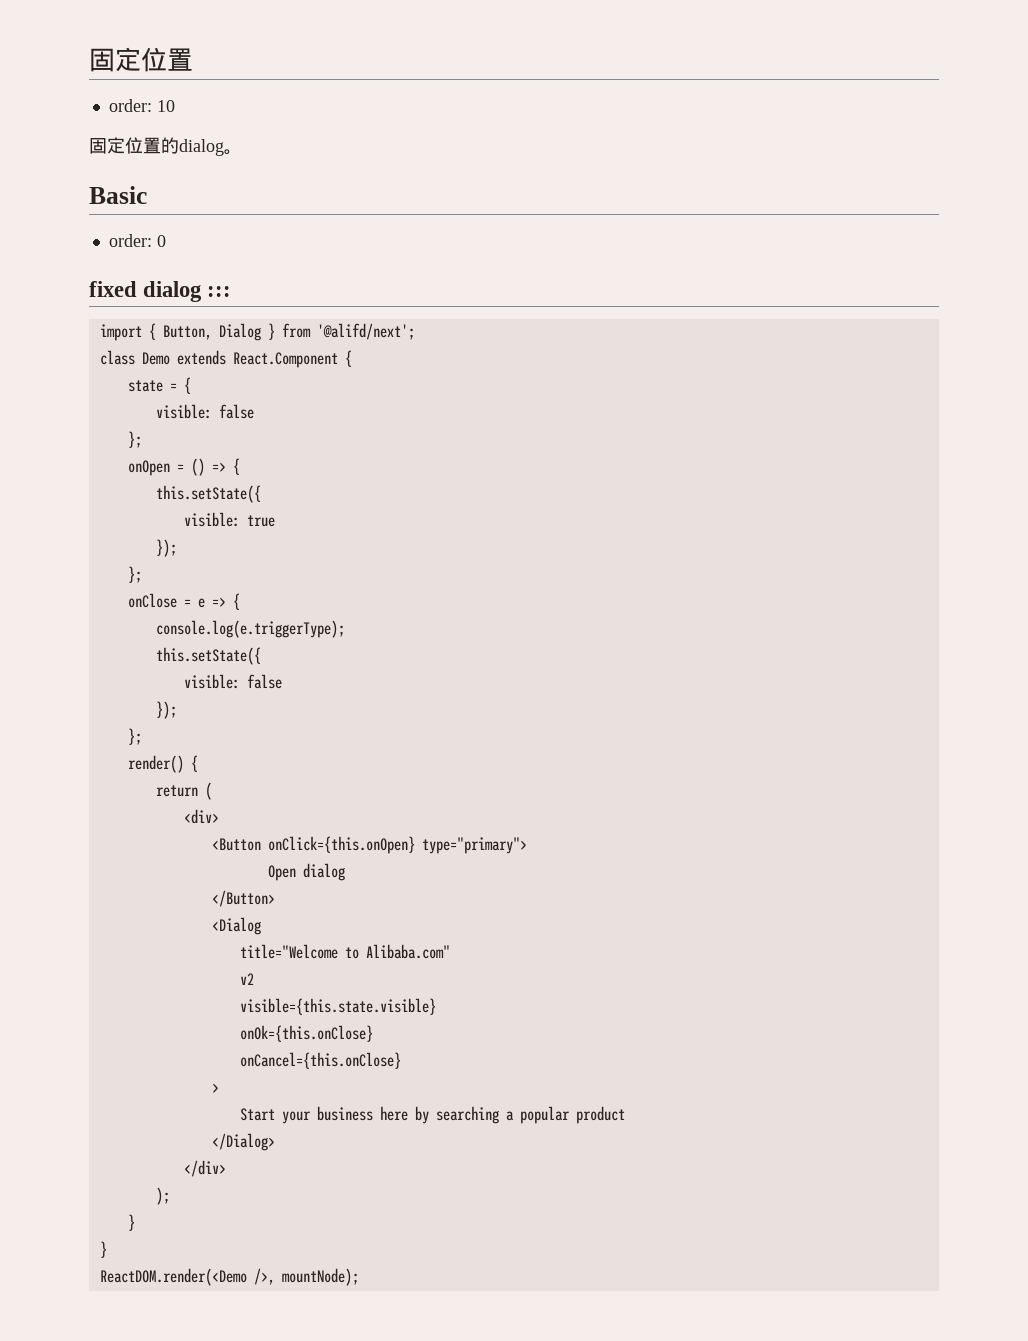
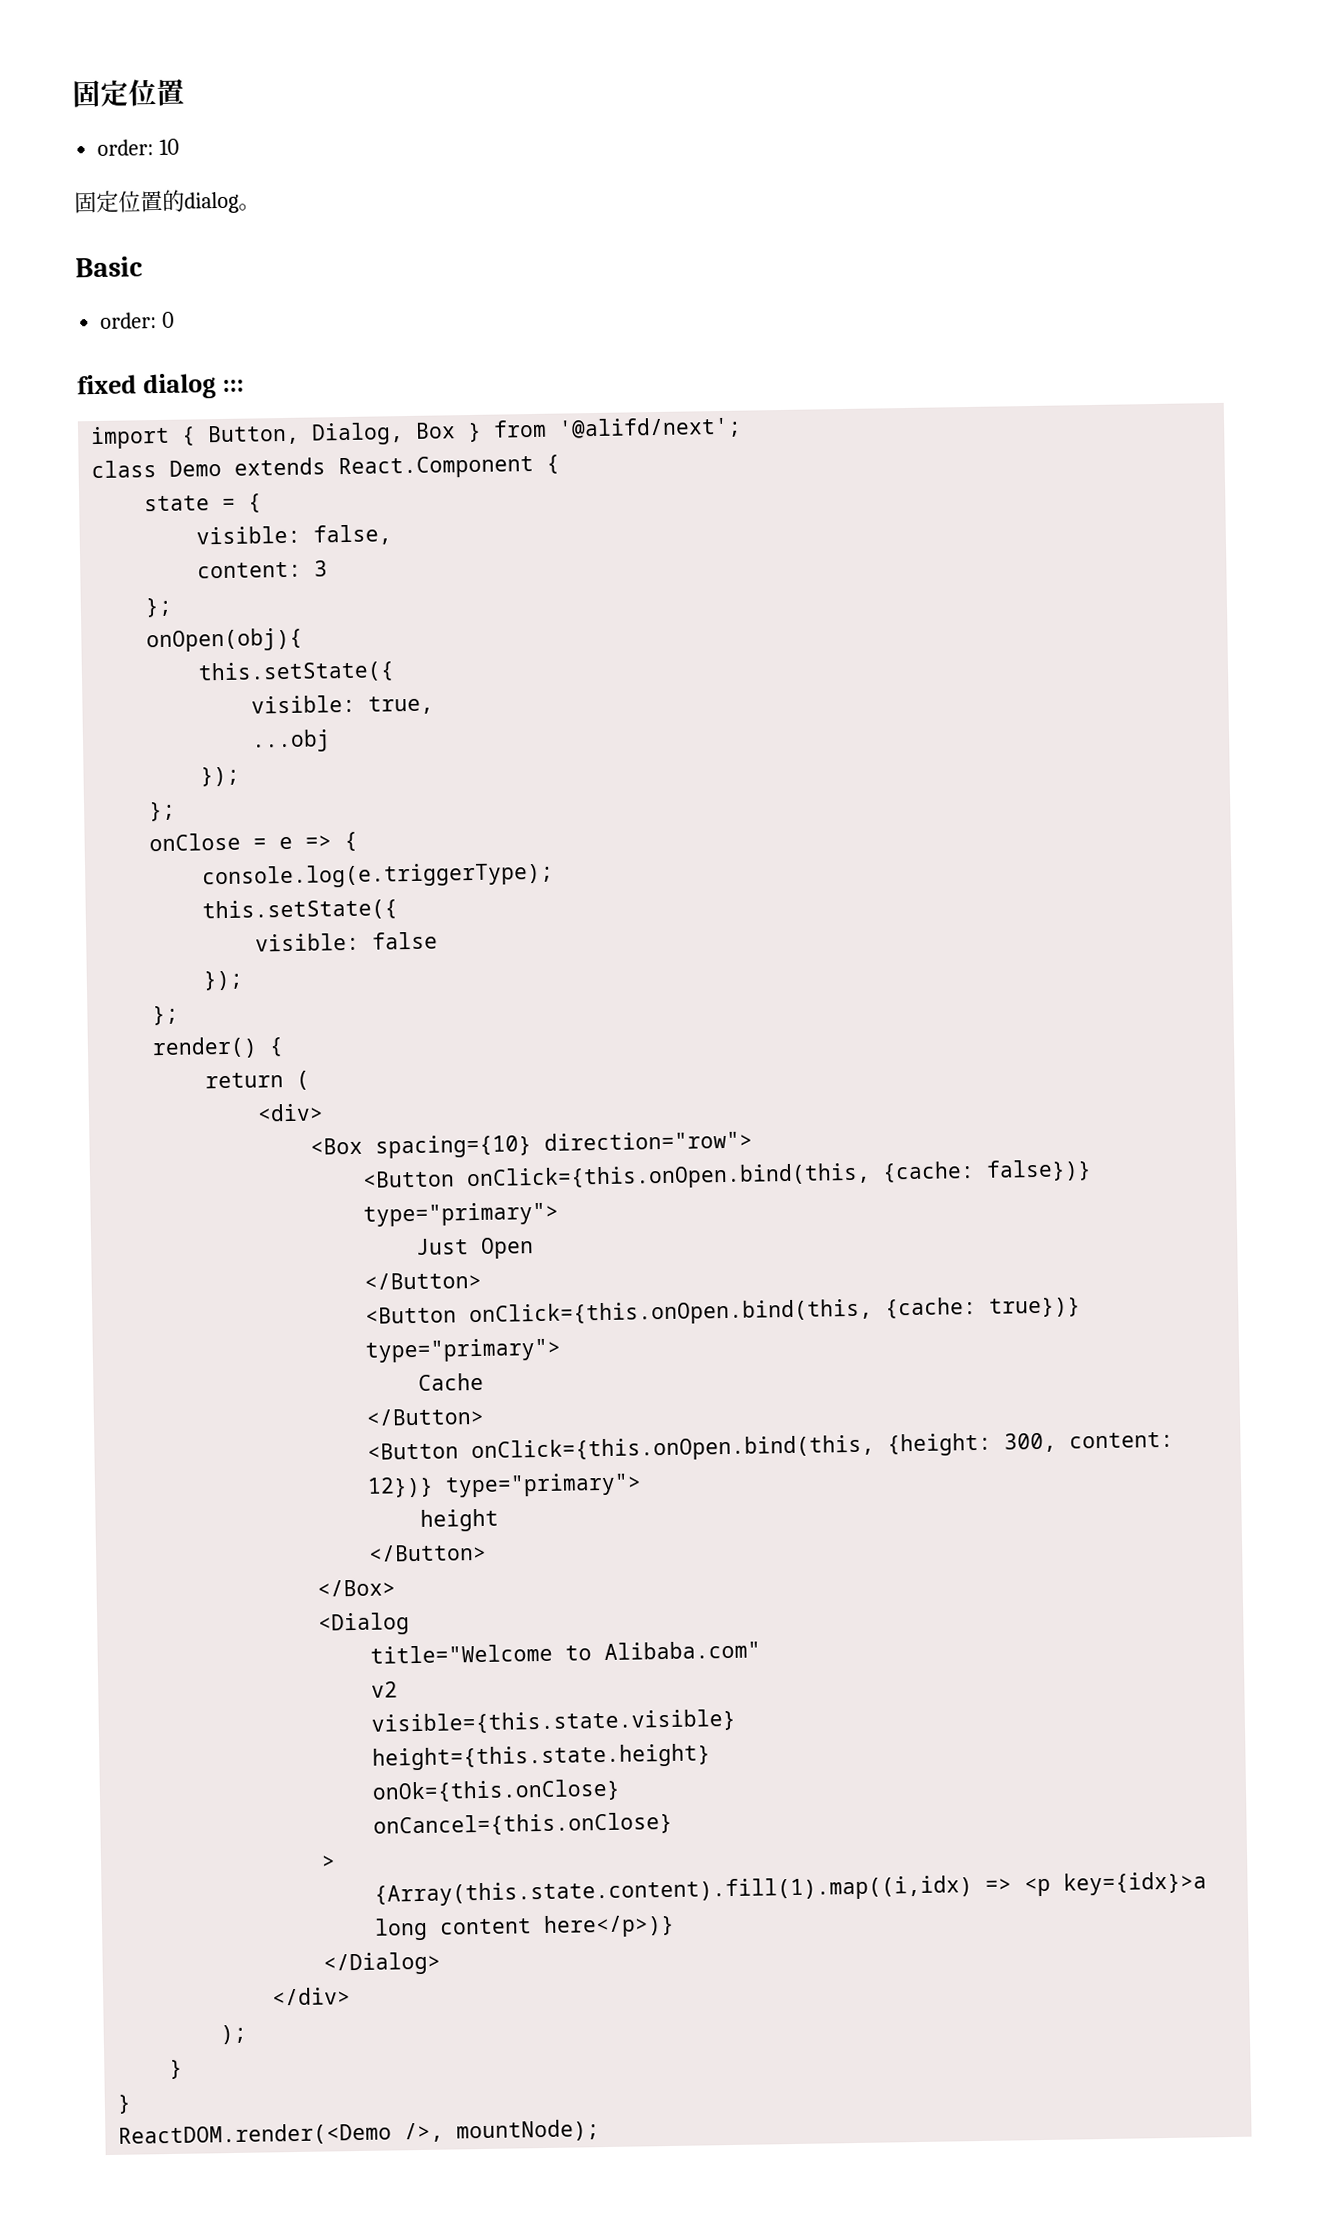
[218,323,261,341] Dialog -> [311,422,457,446] Dialog, Box
[218,404,254,419] [127,431,142,448] [127,458,240,476] [155,485,261,503] [183,512,275,527] false // }; // onOpen = () => { // this.setState({ // visible: true -> [313,524,393,546] [197,560,329,579] [145,597,174,618] [146,627,304,653] [198,660,396,684] [251,694,435,715] [251,729,332,753] false, // content: 3 // }; // onOpen(obj){ // this.setState({ // visible: true, // ...obj
[211,836,527,854] <Button onClick={this.onOpen} type="primary"> // -> [310,1130,754,1159] [362,1159,1093,1192] [363,1201,560,1227] [416,1238,470,1255] <Box spacing={10} direction="row"> // <Button onClick={this.onOpen.bind(this, {cache: false})} type="primary"> // Just
[302,863,345,881] [211,890,275,907] dialog // </Button> -> [364,1271,483,1290] [365,1296,1082,1328] [365,1337,563,1363] [418,1372,485,1391] [366,1407,486,1426] [367,1431,1175,1464] [367,1472,643,1498] [420,1508,500,1532] [368,1543,488,1562] [317,1579,397,1597] // </Button> // <Button onClick={this.onOpen.bind(this, {cache: true})} type="primary"> // Cache // </Button> // <Button onClick={this.onOpen.bind(this, {height: 300, content: 12})} type="primary"> // height // </Button> // </Box>
(436, 1006) none -> [372,1743,712,1771] // height={this.state.height}
[239,1106,625,1124] Start your business here by searching a popular product -> [374,1871,1208,1907] [374,1913,676,1941] {Array(this.state.content).fill(1).map((i,idx) => <p key={idx}>a long content here</p>)}

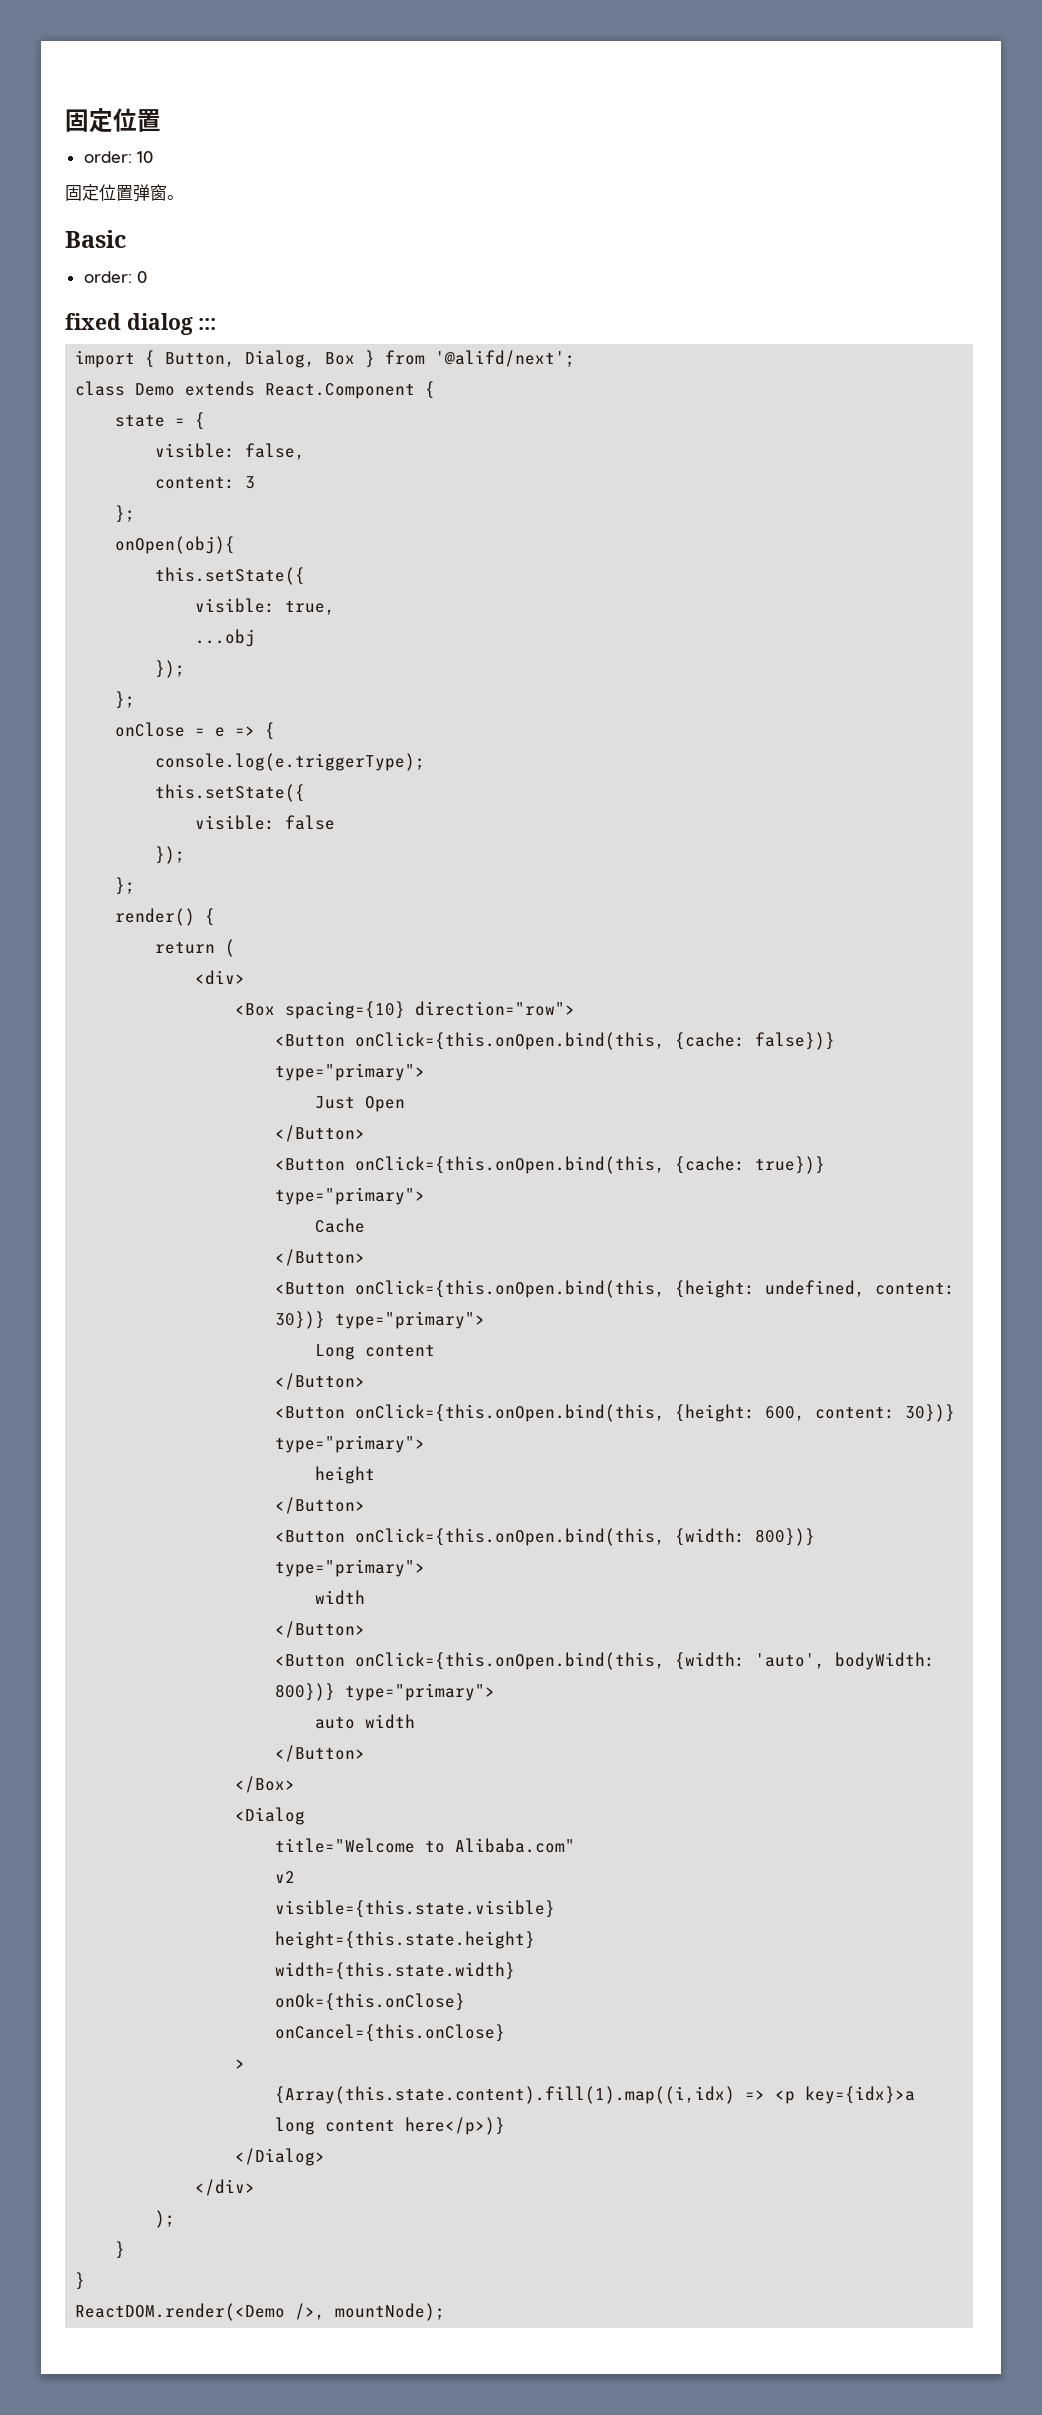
[162,189,239,214] 的dialog -> [133,184,167,202] 弹窗
[1004,1431,1175,1453] [367,1472,643,1498] [420,1508,500,1532] 300, content: 12})} type="primary"> // height -> [765,1280,956,1297] [275,1311,486,1329] [315,1344,436,1360] [275,1373,366,1390] [275,1404,956,1422] [275,1435,426,1453] [315,1466,376,1484] [275,1497,366,1514] [275,1528,816,1546] [275,1559,426,1577] [315,1590,366,1605] [275,1621,366,1638] [275,1652,936,1670] [275,1683,496,1701] [315,1714,416,1729] undefined, content: 30})} type="primary"> // Long content // </Button> // <Button onClick={this.onOpen.bind(this, {height: 600, content: 30})} type="primary"> // height // </Button> // <Button onClick={this.onOpen.bind(this, {width: 800})} type="primary"> // width // </Button> // <Button onClick={this.onOpen.bind(this, {width: 'auto', bodyWidth: 800})} type="primary"> // auto width
(712, 1757) none -> [275,1962,516,1980] // width={this.state.width}

